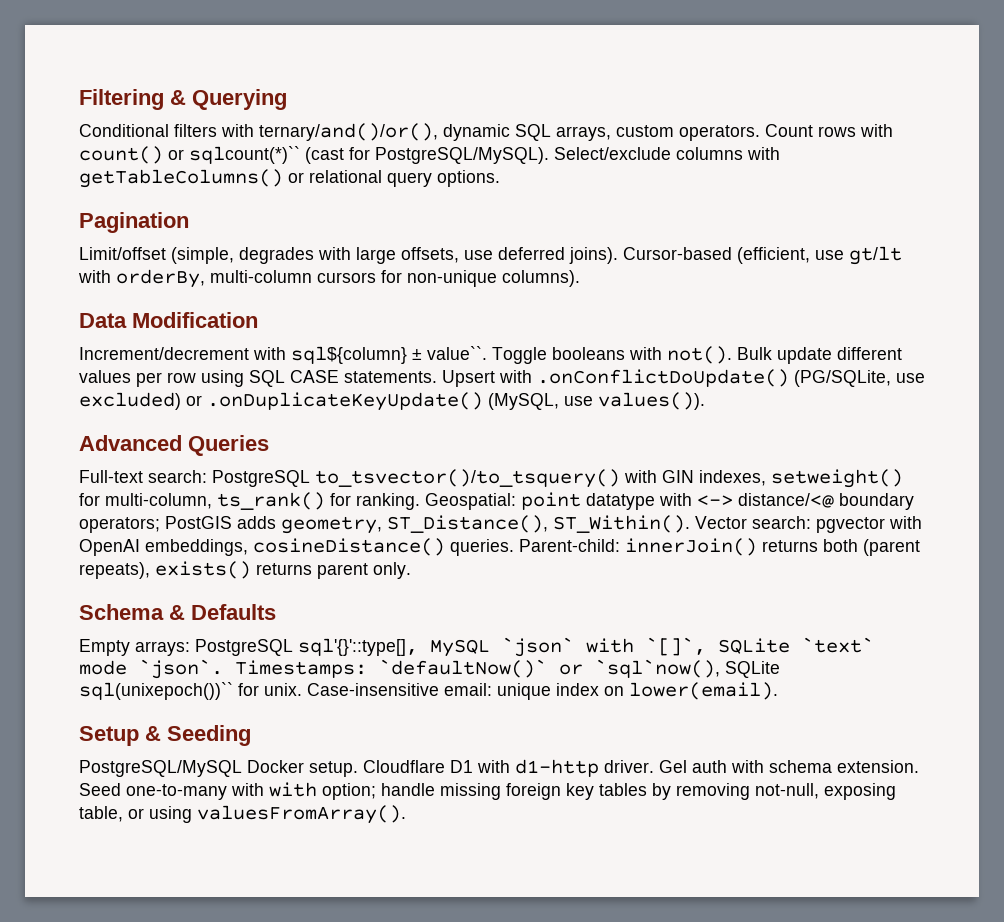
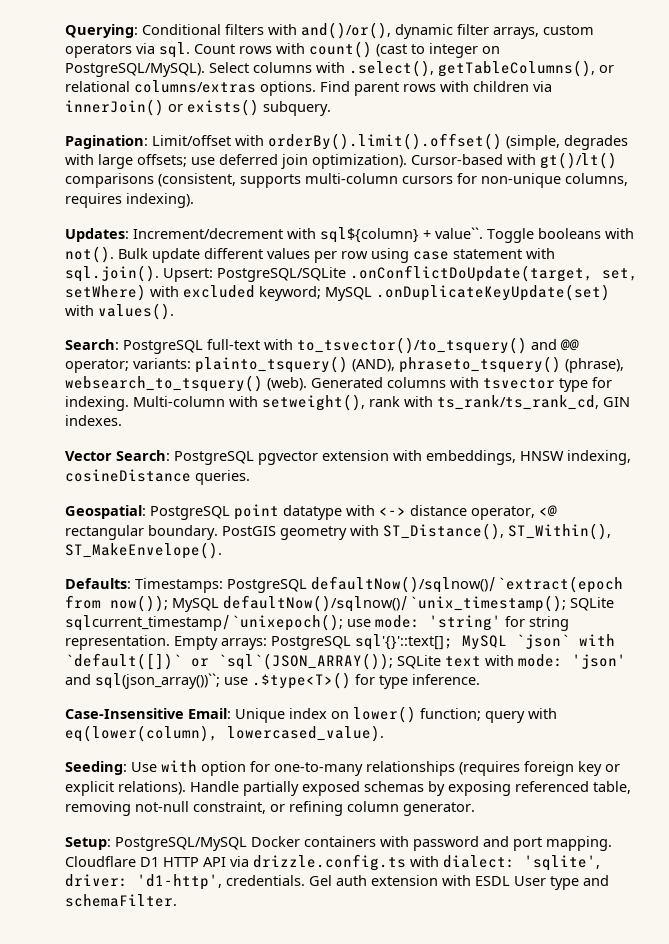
[79,89,287,110] [79,123,893,141] [79,146,780,164] [79,169,283,188] Filtering & Querying // Conditional filters with ternary/and()/or(), dynamic SQL arrays, custom operators. Count rows with count() or sqlcount(*)`` (cast for PostgreSQL/MySQL). Select/exclude columns with getTableColumns() -> [65,22,594,39] [65,41,500,58] [65,60,595,77] Querying: Conditional filters with and()/or(), dynamic filter arrays, custom operators via sql. Count rows with count() (cast to integer on PostgreSQL/MySQL). Select columns with .select(), getTableColumns(),
[387,172,432,187] query -> [134,80,256,93] columns/extras
[79,212,189,233] [79,247,166,260] // Pagination // Limit/offset -> [320,81,552,96] [65,99,331,116] [65,133,502,150] Find parent rows with children via innerJoin() or exists() subquery. // Pagination: Limit/offset with orderBy().limit().offset()
[401,247,459,263] offsets, -> [137,154,187,167] offsets;
[569,246,902,265] [78,269,580,288] [79,312,258,328] joins). Cursor-based (efficient, use gt/lt with orderBy, multi-column cursors for non-unique columns). // Data Modification // -> [281,152,617,169] [65,173,628,188] [65,193,194,208] [65,228,129,242] join optimization). Cursor-based with gt()/lt() comparisons (consistent, supports multi-column cursors for non-unique columns, requires indexing). // Updates:
[412,349,422,360] ± -> [423,230,431,239] +
[249,369,925,387] [79,392,705,411] [79,435,269,456] [79,469,903,488] [79,492,914,510] [79,515,922,534] [79,538,920,556] [79,561,411,579] [79,604,276,620] SQL CASE statements. Upsert with .onConflictDoUpdate() (PG/SQLite, use excluded) or .onDuplicateKeyUpdate() (MySQL, use values()). // Advanced Queries // Full-text search: PostgreSQL to_tsvector()/to_tsquery() with GIN indexes, setweight() for multi-column, ts_rank() for ranking. Geospatial: point datatype with <-> distance/<@ boundary operators; PostGIS adds geometry, ST_Distance(), ST_Within(). Vector search: pgvector with OpenAI embeddings, cosineDistance() queries. Parent-child: innerJoin() returns both (parent repeats), exists() returns parent only. // Schema & Defaults // -> [413,248,555,260] [65,265,638,282] [65,284,610,301] [65,303,174,320] [65,337,579,354] [65,356,624,373] [65,375,612,392] [65,394,630,411] [65,415,122,426] [65,450,631,465] [65,469,250,485] [65,504,557,520] [65,523,611,540] [65,542,222,559] [65,576,623,593] [65,595,614,612] [65,614,569,631] [65,635,170,650] case statement with sql.join(). Upsert: PostgreSQL/SQLite .onConflictDoUpdate(target, set, setWhere) with excluded keyword; MySQL .onDuplicateKeyUpdate(set) with values(). // Search: PostgreSQL full-text with to_tsvector()/to_tsquery() and @@ operator; variants: plainto_tsquery() (AND), phraseto_tsquery() (phrase), websearch_to_tsquery() (web). Generated columns with tsvector type for indexing. Multi-column with setweight(), rank with ts_rank/ts_rank_cd, GIN indexes. // Vector Search: PostgreSQL pgvector extension with embeddings, HNSW indexing, cosineDistance queries. // Geospatial: PostgreSQL point datatype with <-> distance operator, <@ rectangular boundary. PostGIS geometry with ST_Distance(), ST_Within(), ST_MakeEnvelope(). // Defaults: Timestamps: PostgreSQL defaultNow()/sqlnow()/`extract(epoch from now()); MySQL defaultNow()/sqlnow()/`unix_timestamp(); SQLite sqlcurrent_timestamp/`unixepoch(); use mode: 'string' for string representation.
[298,638,418,656] sql'{}'::type[], -> [355,634,453,650] sql'{}'::text[];
[646,637,874,656] [79,659,780,679] [79,682,778,700] [79,725,251,746] [79,759,919,777] [79,782,896,800] [79,805,406,824] `[]`, SQLite `text` mode `json`. Timestamps: `defaultNow()` or `sql`now(), SQLite sql(unixepoch())`` for unix. Case-insensitive email: unique index on lower(email). // Setup & Seeding // PostgreSQL/MySQL Docker setup. Cloudflare D1 with d1-http driver. Gel auth with schema extension. Seed one-to-many with with option; handle missing foreign key tables by removing not-null, exposing table, or using valuesFromArray(). -> [65,653,626,670] [65,672,480,689] [65,706,557,723] [65,725,384,742] [65,760,620,776] [65,781,631,796] [65,801,475,816] [65,836,612,851] [65,854,600,871] [65,874,609,890] [65,894,177,907] `default([])` or `sql`(JSON_ARRAY()); SQLite text with mode: 'json' and sql(json_array())``; use .$type<T>() for type inference. // Case-Insensitive Email: Unique index on lower() function; query with eq(lower(column), lowercased_value). // Seeding: Use with option for one-to-many relationships (requires foreign key or explicit relations). Handle partially exposed schemas by exposing referenced table, removing not-null constraint, or refining column generator. // Setup: PostgreSQL/MySQL Docker containers with password and port mapping. Cloudflare D1 HTTP API via drizzle.config.ts with dialect: 'sqlite', driver: 'd1-http', credentials. Gel auth extension with ESDL User type and schemaFilter.

